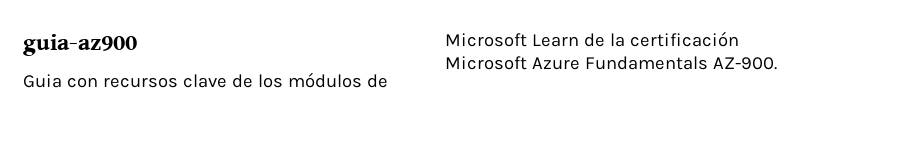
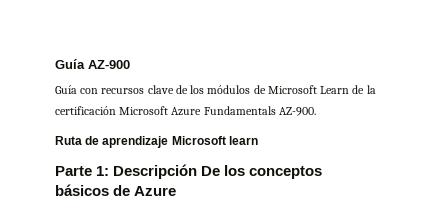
[23,34,137,56] [23,74,62,88] guia-az900 // Guia -> [55,59,130,69] [55,85,77,94] Guía AZ-900 // Guía
(777, 63) none -> [55,136,258,148] [55,164,323,179] [55,184,177,196] // Ruta de aprendizaje Microsoft learn // Parte 1: Descripción De los conceptos básicos de Azure

